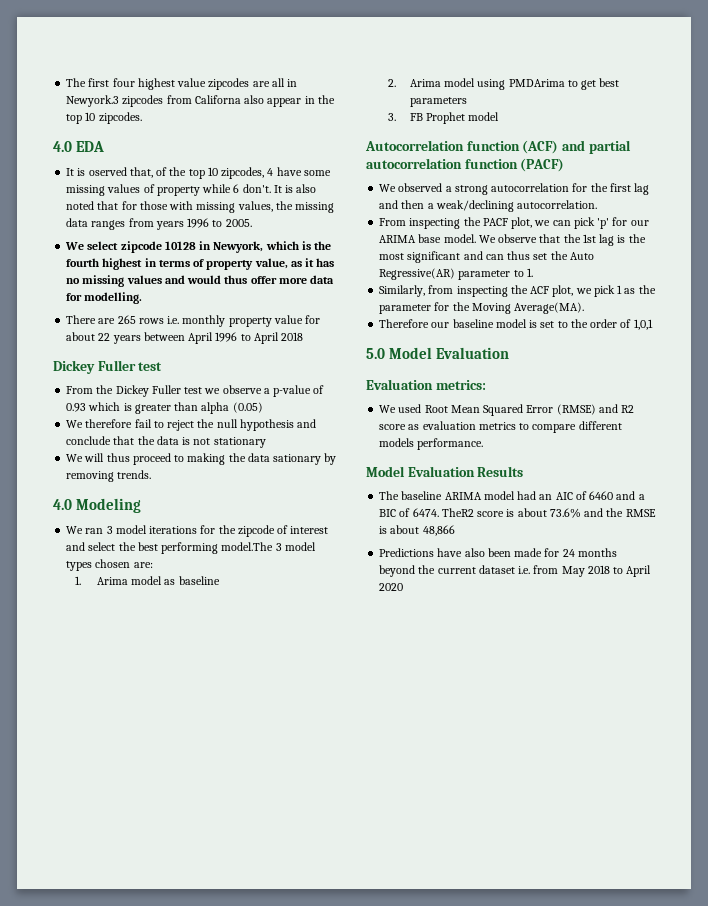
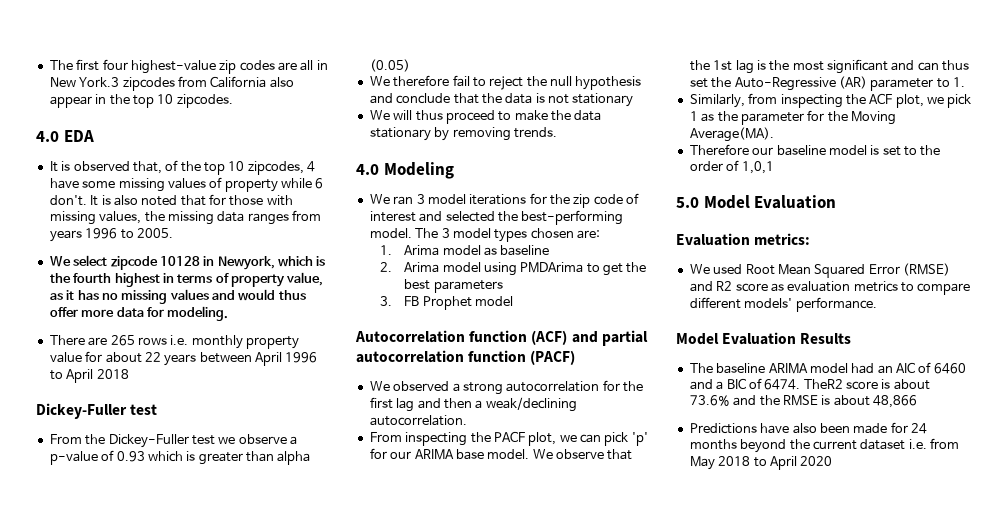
[137,78,250,90] highest value zipcodes -> [130,60,275,74] highest-value zip codes
[66,95,120,107] Newyork.3 -> [49,77,120,87] New York.3
[194,95,241,104] Californa -> [210,76,267,88] California
[88,167,127,176] oserved -> [73,161,130,171] observed
[84,292,143,304] modelling. -> [167,306,229,321] modeling.
[53,360,136,374] Dickey Fuller -> [36,403,127,419] Dickey-Fuller
[115,385,181,397] Dickey Fuller -> [108,434,189,448] Dickey-Fuller
[187,453,322,465] making the data sationary -> [514,110,602,121] [369,127,431,141] make the data stationary
[237,525,275,537] zipcode -> [573,194,623,208] zip code
[88,542,274,554] select the best performing model.The -> [445,210,624,225] [369,228,439,238] selected the best-performing model. The
(596, 85) none -> [626,262,647,273] the
[569,252,594,260] [379,268,456,280] Auto Regressive(AR) -> [734,76,867,91] Auto-Regressive (AR)
[379,438,415,447] models -> [744,298,793,308] models'

